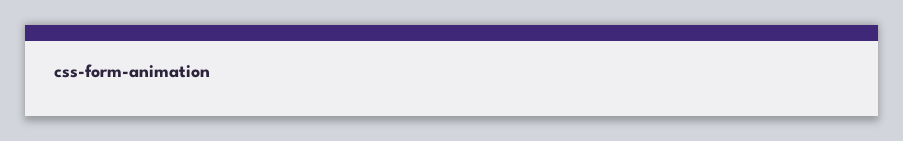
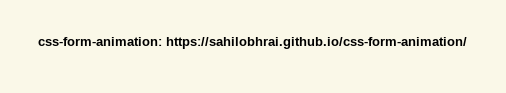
[54,64,210,78] css-form-animation -> [38,37,467,49] css-form-animation: https://sahilobhrai.github.io/css-form-animation/

